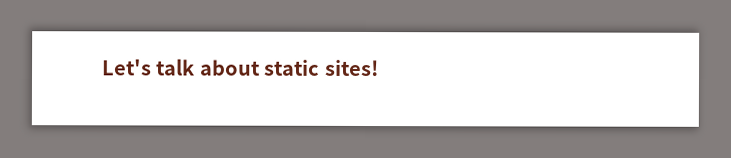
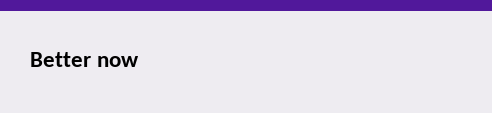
[102,58,379,77] Let's talk about static sites! -> [30,52,140,67] Better now

